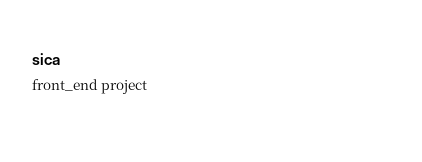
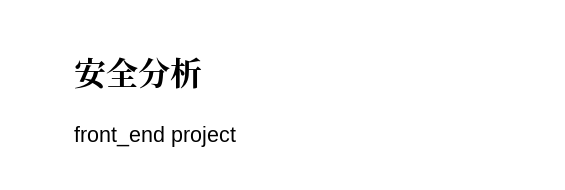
[32,53,60,65] sica -> [74,57,202,90] 安全分析

